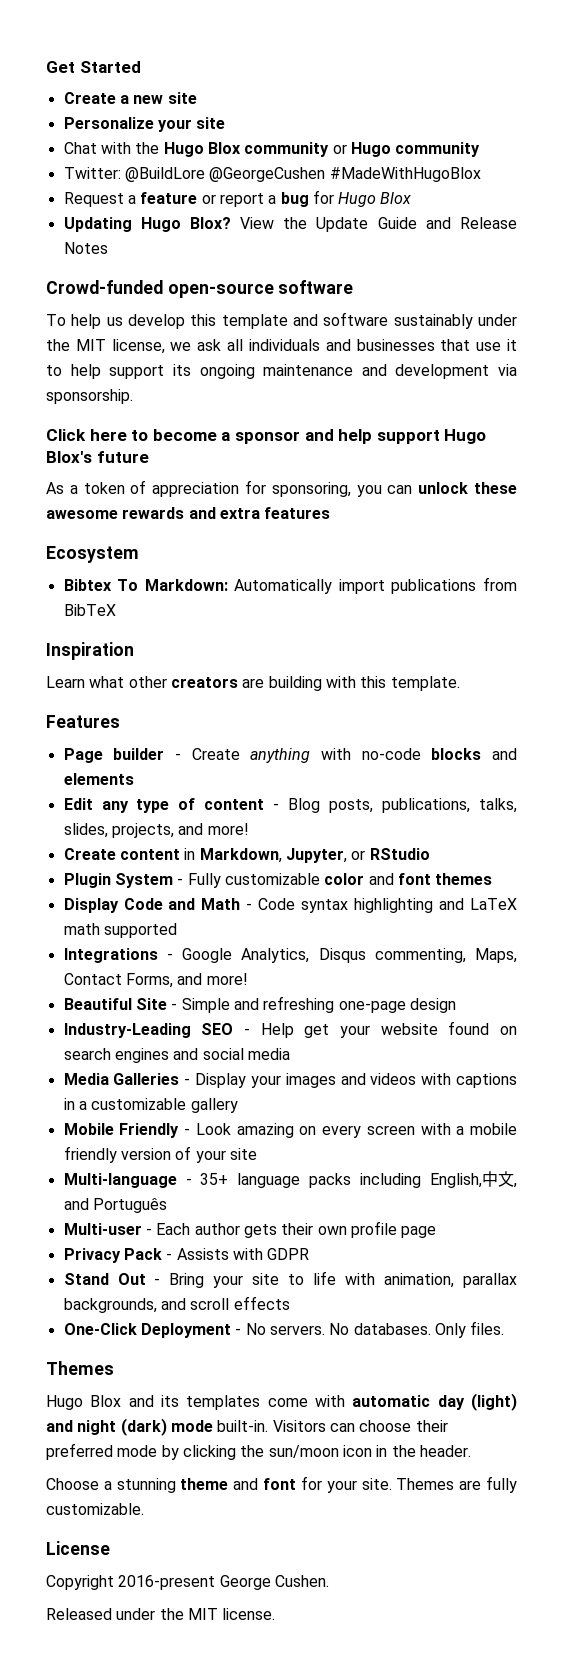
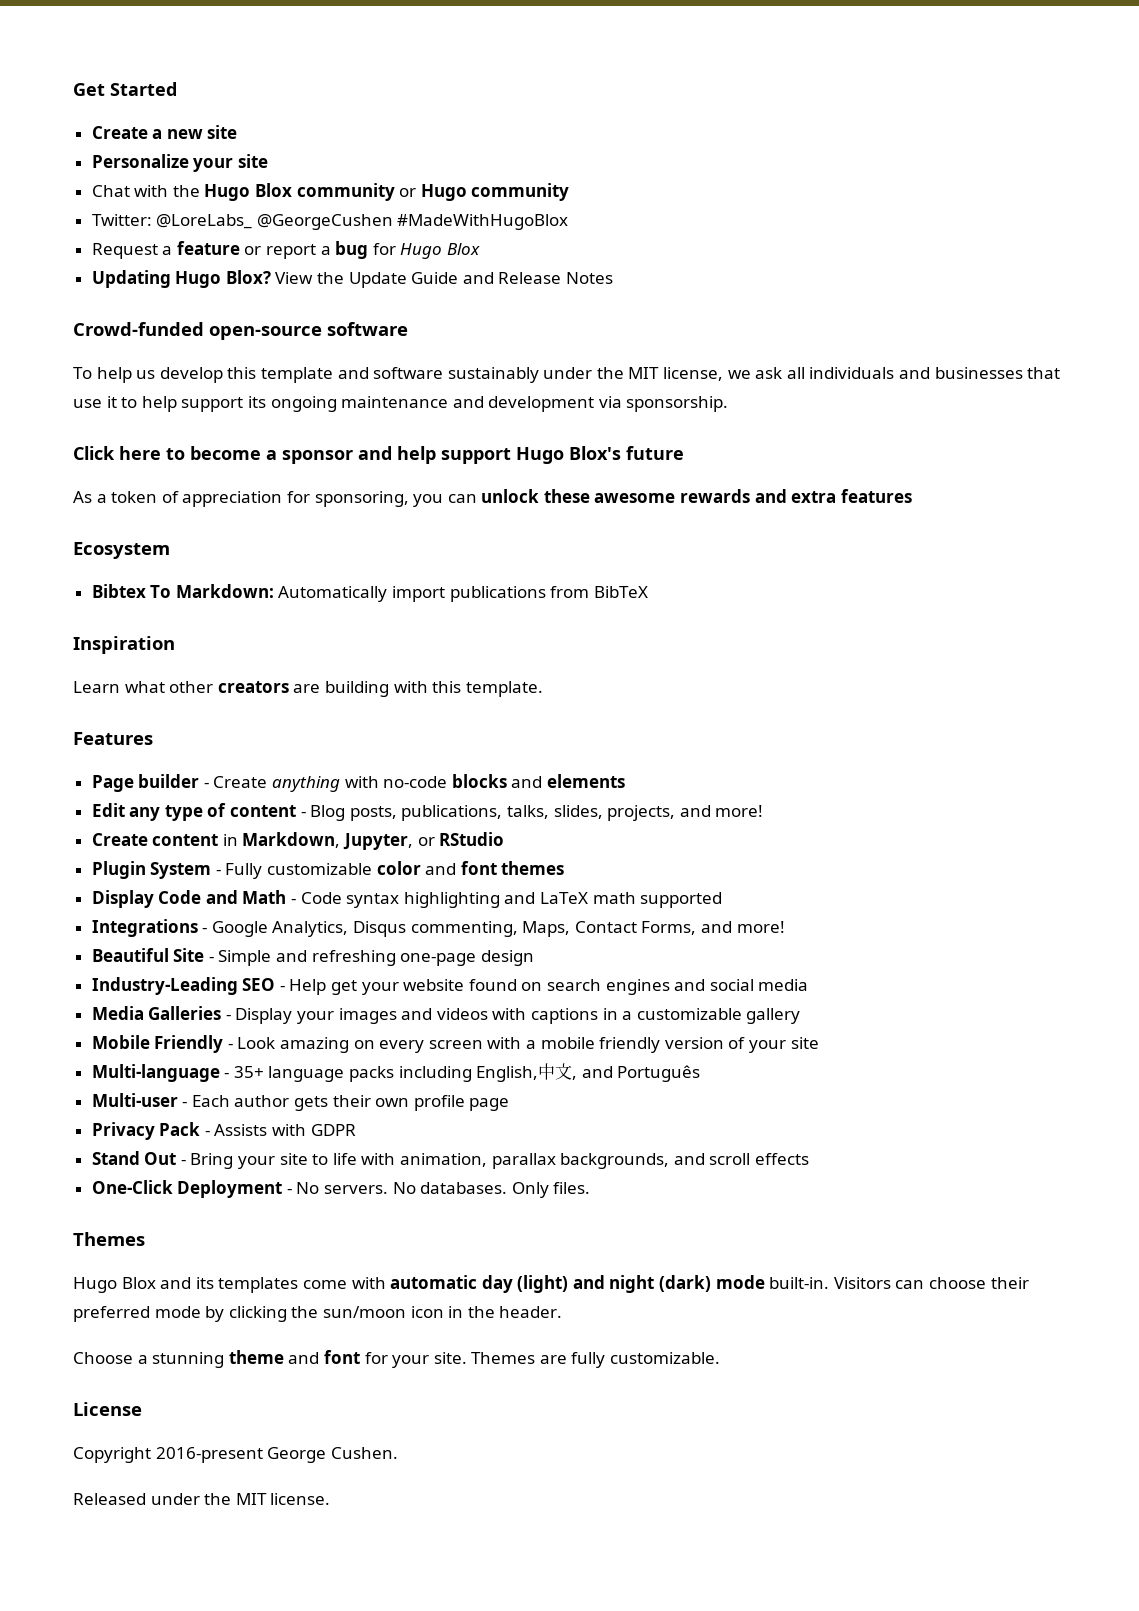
[124,167,205,182] @BuildLore -> [156,214,253,229] @LoreLabs_

